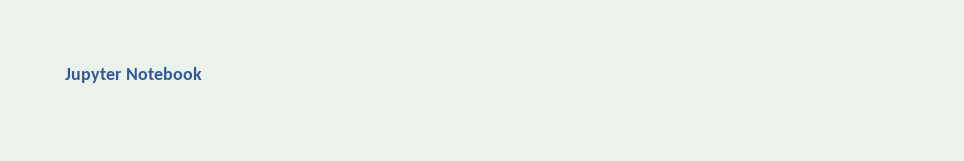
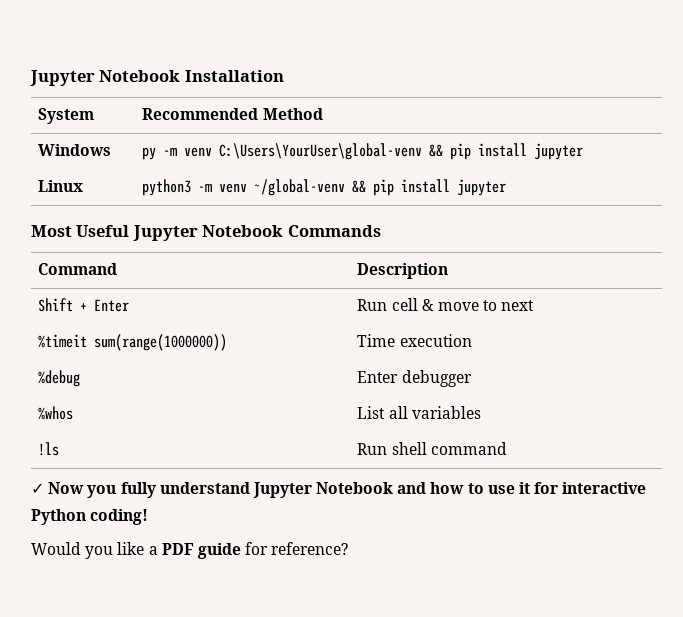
[65,67,202,83] Jupyter Notebook -> [30,70,284,86] [38,108,95,124] [142,108,323,120] [38,144,112,156] [142,143,584,160] [38,180,84,192] [142,179,507,196] [31,225,381,241] [38,263,118,275] [357,263,449,279] [38,298,130,312] [357,298,535,311] [38,334,228,351] [357,334,472,347] [38,370,81,387] [357,370,472,387] [38,406,74,420] [357,406,481,419] [38,442,60,456] [357,442,507,455] [31,482,647,498] [31,509,149,525] [31,542,349,559] Jupyter Notebook Installation // System | Recommended Method // Windows | py -m venv C:\Users\YourUser\global-venv && pip install jupyter // Linux | python3 -m venv ~/global-venv && pip install jupyter // Most Useful Jupyter Notebook Commands // Command | Description // Shift + Enter | Run cell & move to next // %timeit sum(range(1000000)) | Time execution // %debug | Enter debugger // %whos | List all variables // !ls | Run shell command // ✓ Now you fully understand Jupyter Notebook and how to use it for interactive Python coding! // Would you like a PDF guide for reference?

